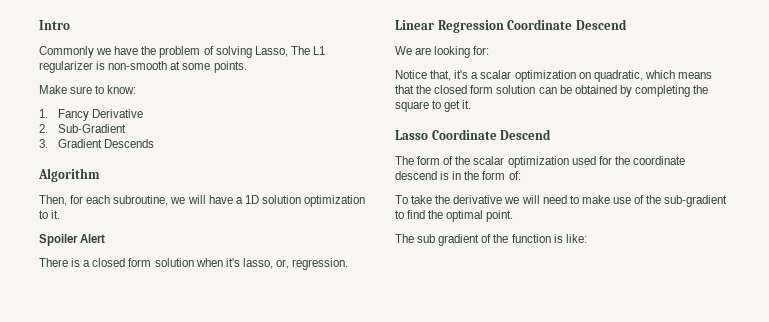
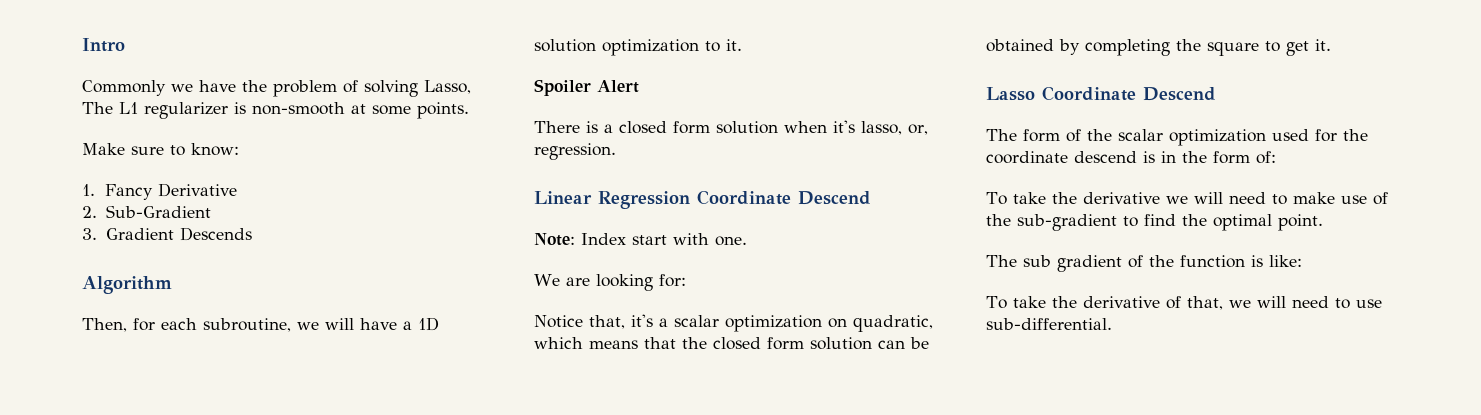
(627, 24) none -> [534,233,747,246] // Note: Index start with one.
(587, 238) none -> [986,296,1382,310] [986,318,1112,330] // To take the derivative of that, we will need to use sub-differential.

